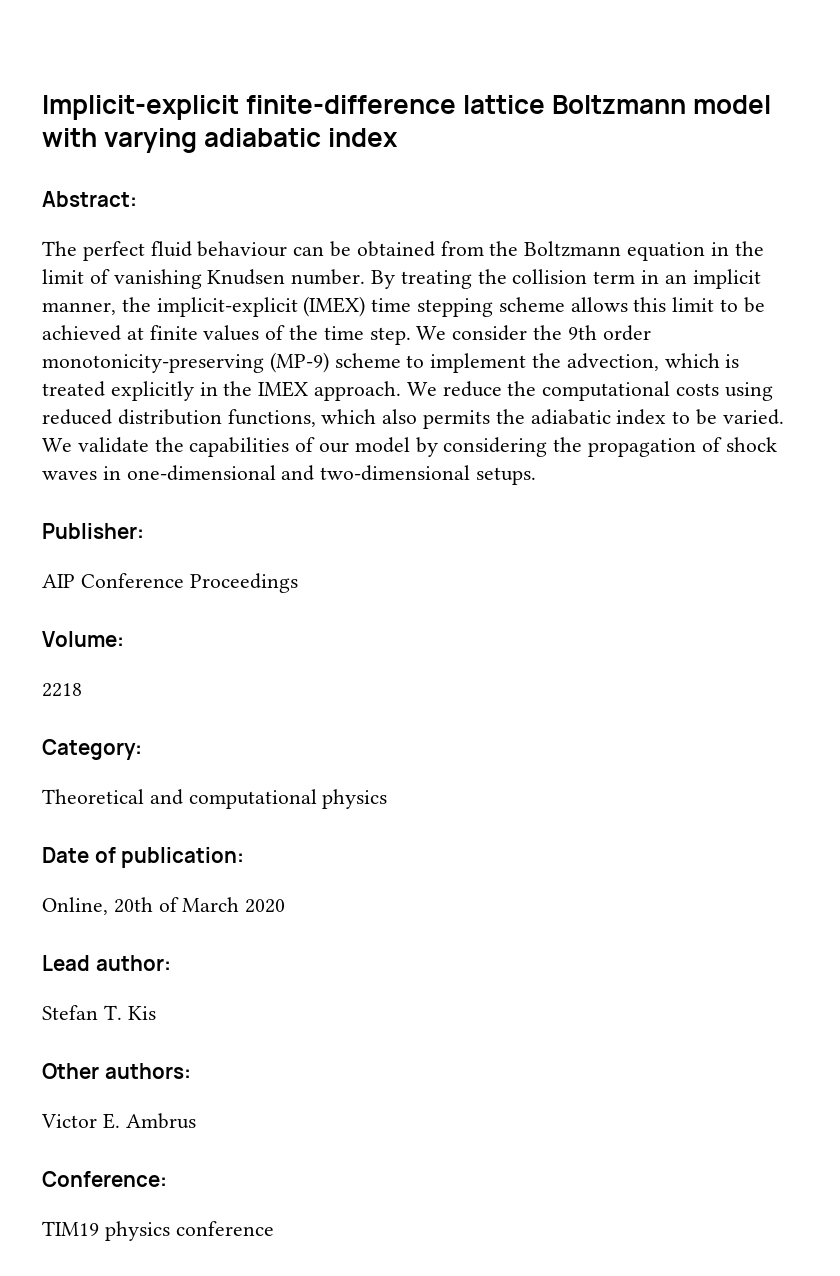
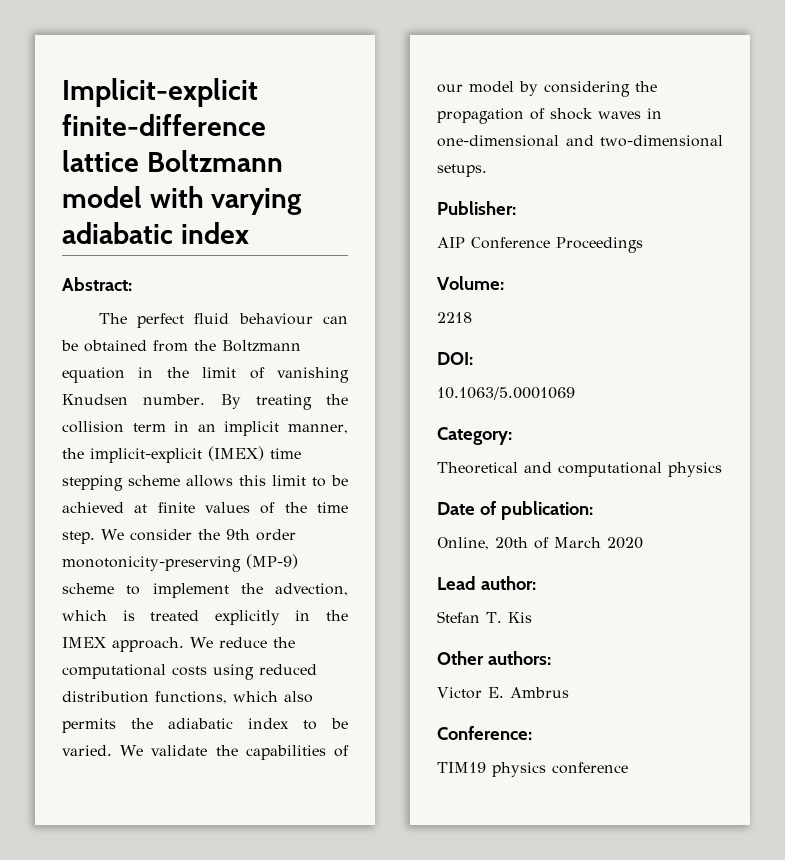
(82, 690) none -> [437,352,473,365] [437,387,575,400] // DOI: // 10.1063/5.0001069

